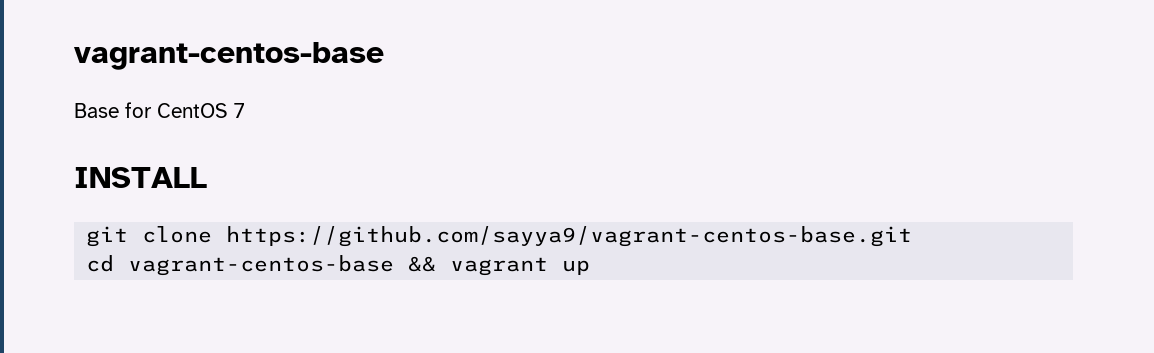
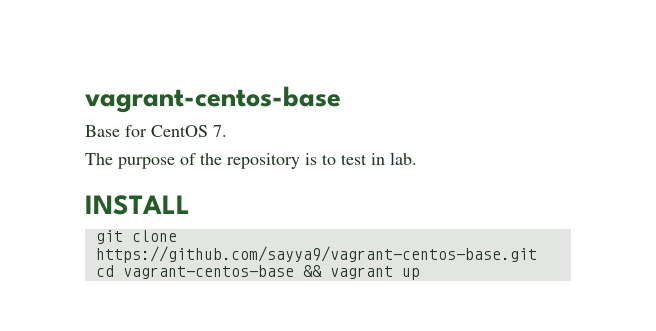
[234,103,245,118] 7 -> [213,125,227,137] [85,152,417,169] 7. // The purpose of the repository is to test in lab.

